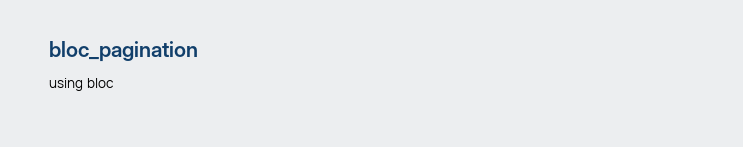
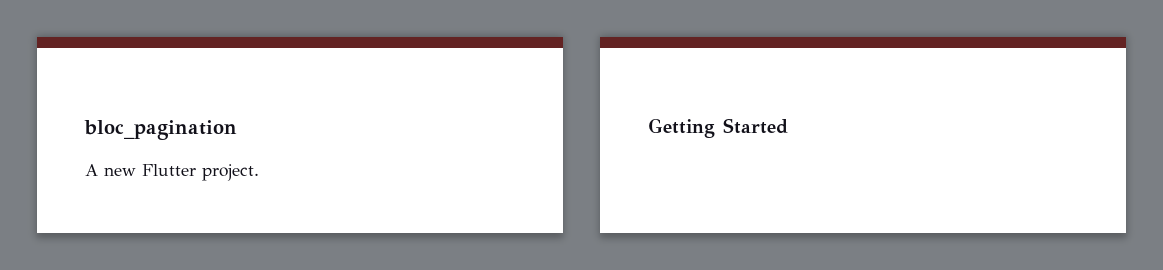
[49,78,114,91] using bloc -> [85,164,259,181] [648,118,788,138] A new Flutter project. // Getting Started

